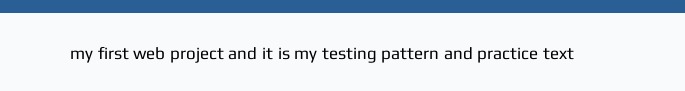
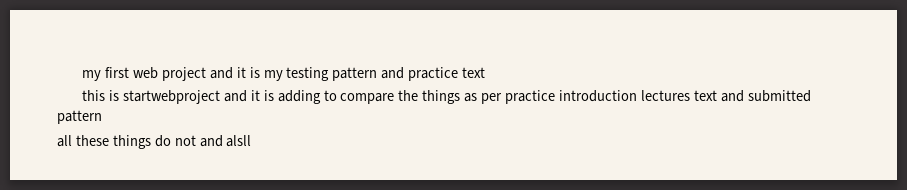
(575, 54) none -> [82,90,811,104] [57,110,102,124] [57,135,252,149] // this is startwebproject and it is adding to compare the things as per practice introduction lectures text and submitted pattern // all these things do not and alsll

